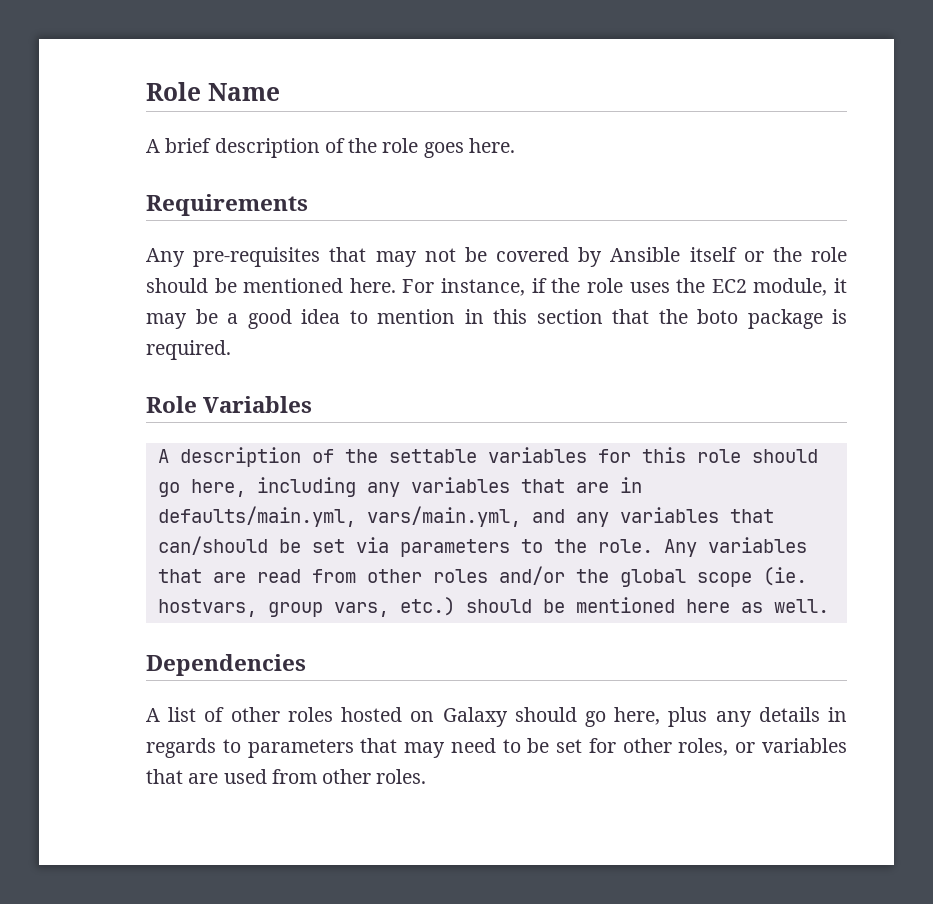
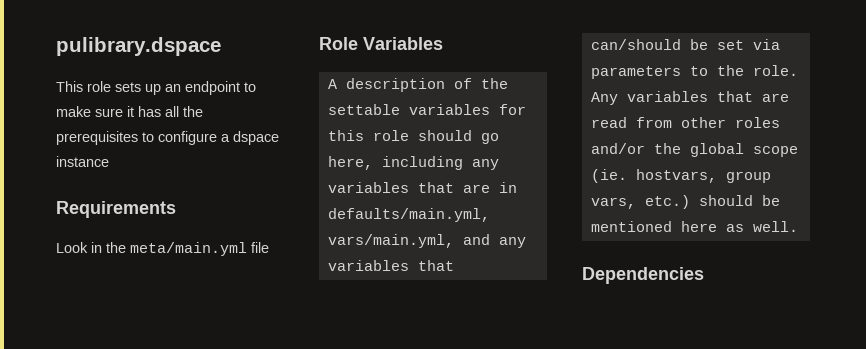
[146,82,280,101] [146,138,515,158] [146,194,308,216] [146,247,847,267] [146,278,847,296] [146,309,847,329] [146,340,231,360] Role Name // A brief description of the role goes here. // Requirements // Any pre-requisites that may not be covered by Ansible itself or the role should be mentioned here. For instance, if the role uses the EC2 module, it may be a good idea to mention in this section that the boto package is required. -> [56,37,221,56] [56,81,256,95] [56,106,203,117] [56,131,279,145] [56,156,109,167] [56,201,176,218] [56,242,269,256] pulibrary.dspace // This role sets up an endpoint to make sure it has all the prerequisites to configure a dspace instance // Requirements // Look in the meta/main.yml file
[146,707,847,727] [146,738,847,758] [146,769,427,784] // A list of other roles hosted on Galaxy should go here, plus any details in regards to parameters that may need to be set for other roles, or variables that are used from other roles. -> (704, 275) none

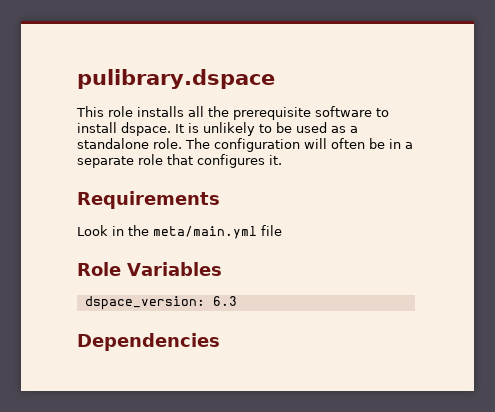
[115,81,256,95] [56,106,203,117] [56,131,279,145] [56,156,109,167] sets up an endpoint to make sure it has all the prerequisites to configure a dspace instance -> [137,106,389,120] [77,122,358,136] [77,138,413,152] [77,154,282,168] installs all the prerequisite software to install dspace. It is unlikely to be used as a standalone role. The configuration will often be in a separate role that configures it.
[327,78,508,92] [327,104,526,115] [327,130,499,144] [327,156,499,170] [327,182,517,193] [327,208,490,222] [327,234,526,248] [327,260,454,271] [590,39,780,50] [590,65,798,79] [590,91,789,105] [590,117,780,128] [590,143,798,157] [590,169,771,183] [590,195,780,209] [590,221,798,232] A description of the settable variables for this role should go here, including any variables that are in defaults/main.yml, vars/main.yml, and any variables that can/should be set via parameters to the role. Any variables that are read from other roles and/or the global scope (ie. hostvars, group vars, etc.) should be mentioned here as well. -> [84,296,237,310] dspace_version: 6.3

